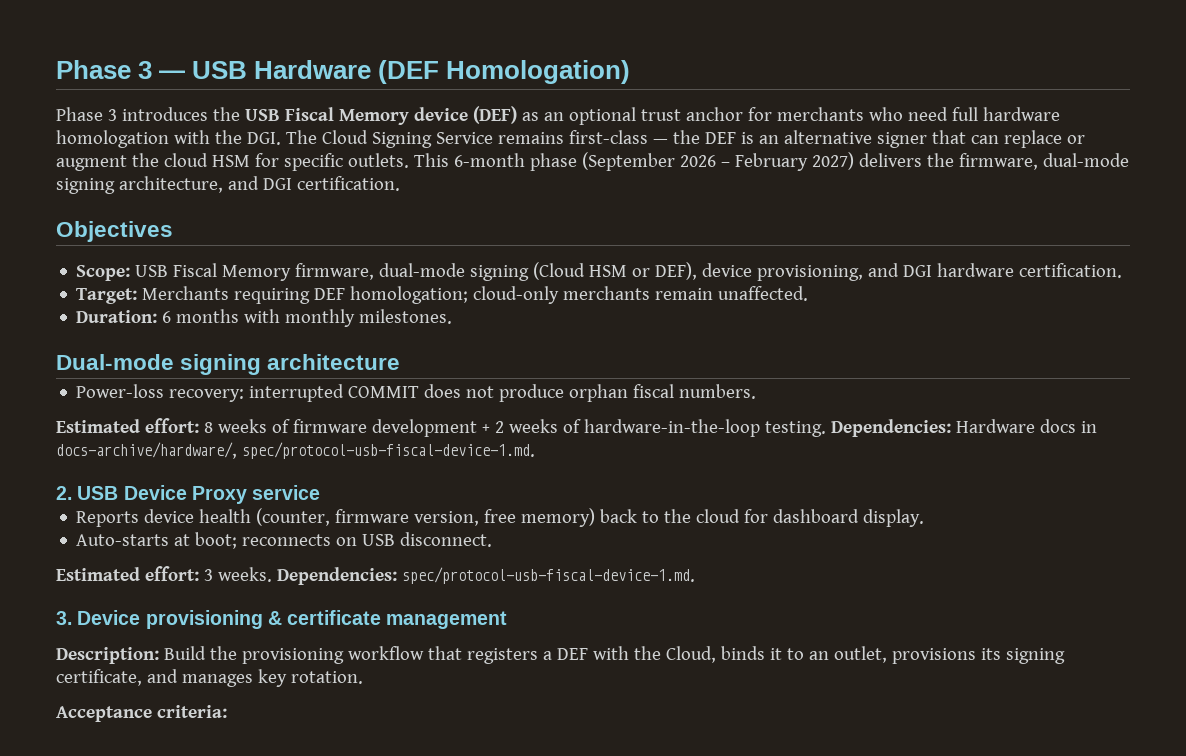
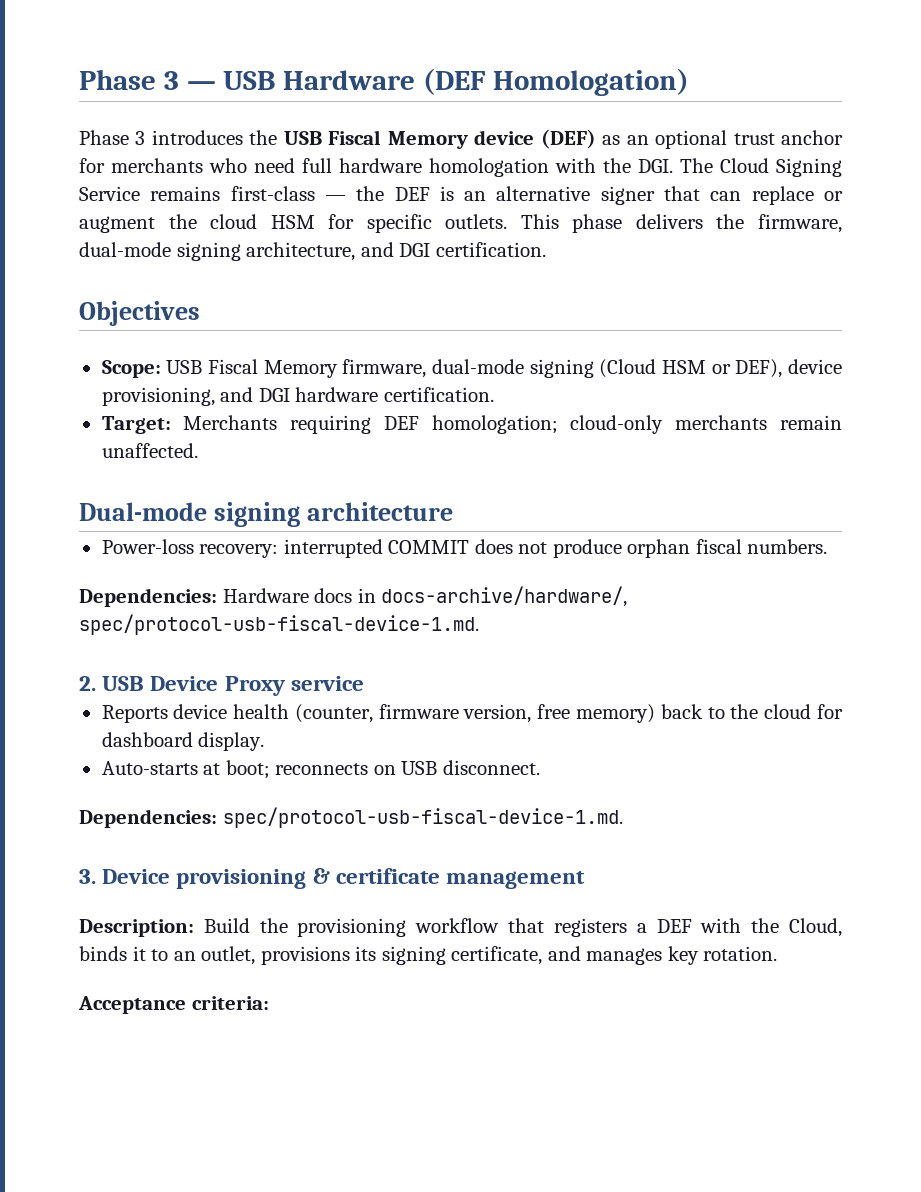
[453,152,854,171] 6-month phase (September 2026 – February 2027) -> [572,214,623,233] phase
[76,309,453,327] // Duration: 6 months with monthly milestones. -> (198, 450) none
[56,418,826,437] Estimated effort: 8 weeks of firmware development + 2 weeks of hardware-in-the-loop testing. -> (828, 546) none
[56,566,272,582] Estimated effort: 3 weeks. -> (540, 767) none

